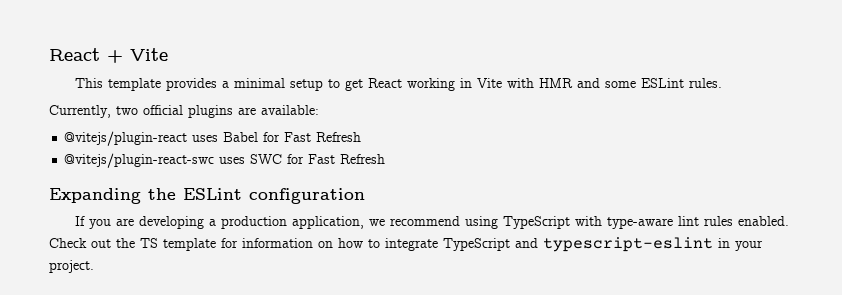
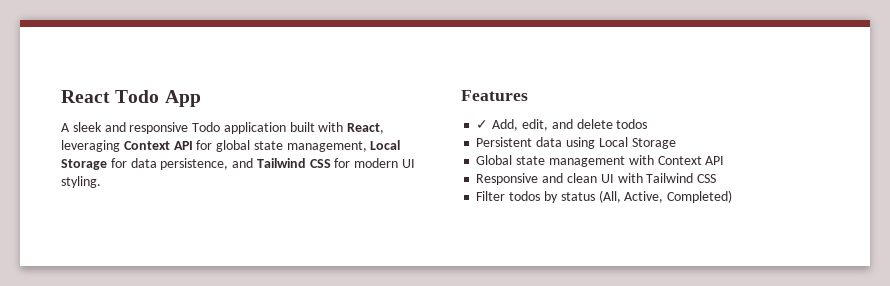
[49,48,168,63] [75,78,723,91] [49,105,319,118] [64,131,362,146] [64,153,386,168] [49,188,365,204] [75,216,790,229] [49,237,763,252] [49,260,94,273] React + Vite // This template provides a minimal setup to get React working in Vite with HMR and some ESLint rules. // Currently, two official plugins are available: // @vitejs/plugin-react uses Babel for Fast Refresh // @vitejs/plugin-react-swc uses SWC for Fast Refresh // Expanding the ESLint configuration // If you are developing a production application, we recommend using TypeScript with type-aware lint rules enabled. Check out the TS template for information on how to integrate TypeScript and typescript-eslint in your project. -> [61,90,201,107] [61,122,385,134] [61,140,401,152] [61,158,416,170] [61,176,101,188] [461,90,528,101] [476,119,648,131] [476,137,676,149] [476,155,725,167] [476,173,717,185] [476,190,733,203] React Todo App // A sleek and responsive Todo application built with React, leveraging Context API for global state management, Local Storage for data persistence, and Tailwind CSS for modern UI styling. // Features // ✓ Add, edit, and delete todos // Persistent data using Local Storage // Global state management with Context API // Responsive and clean UI with Tailwind CSS // Filter todos by status (All, Active, Completed)

